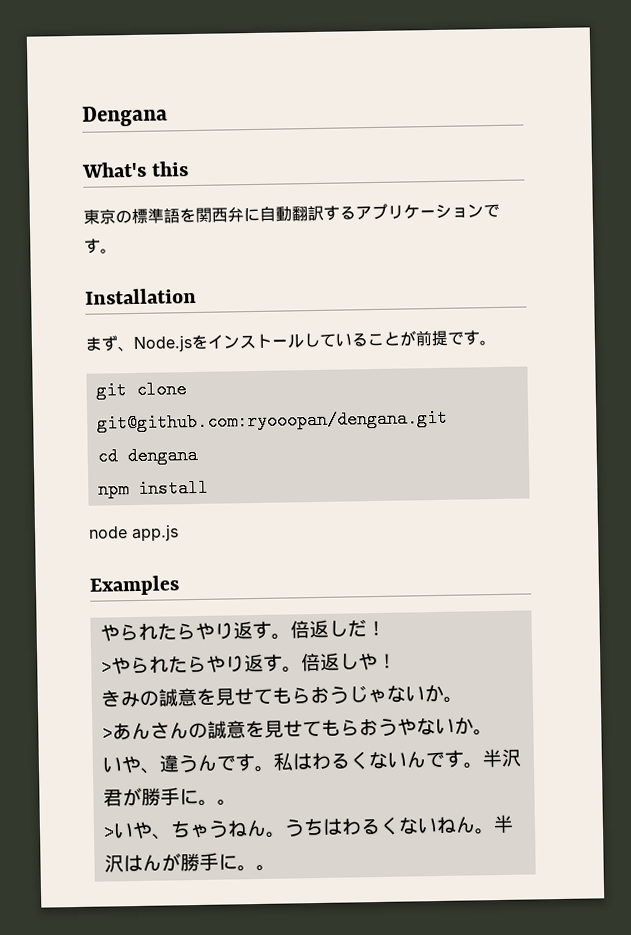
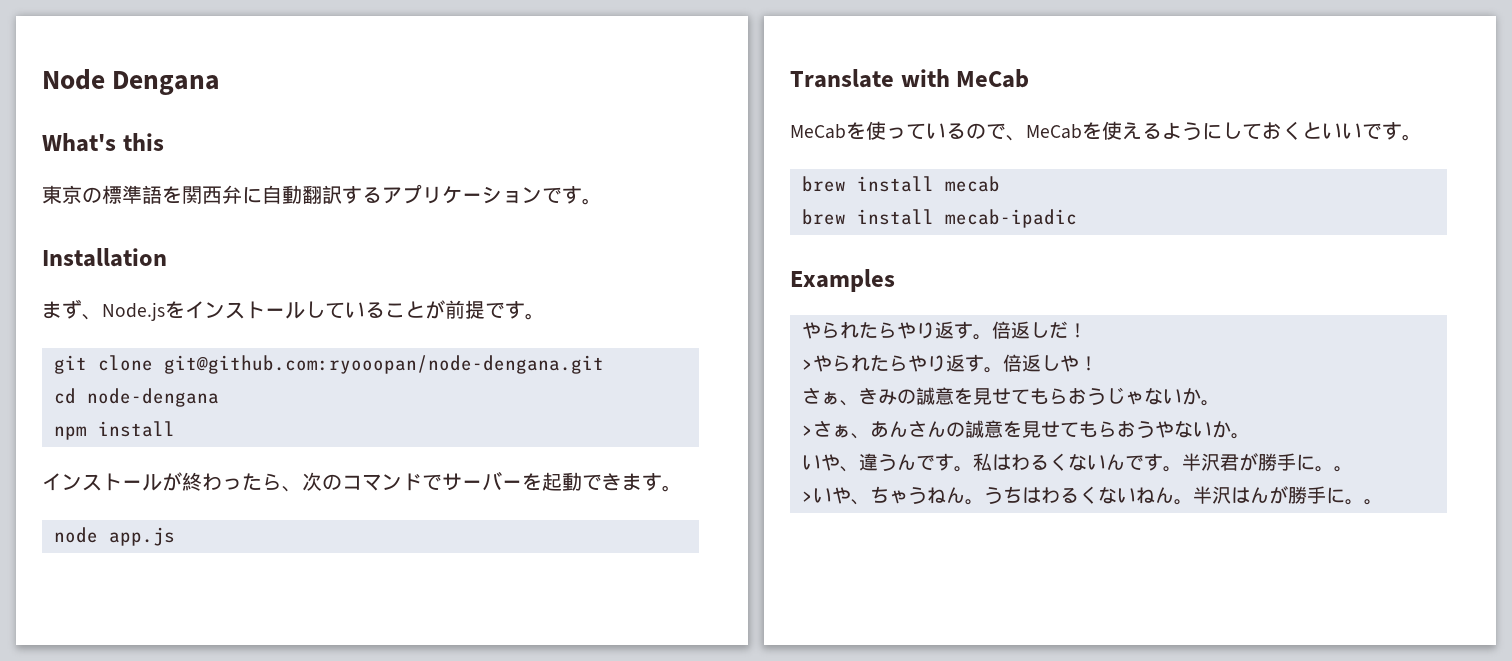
(81, 116) none -> [42,69,105,90] Node
[96,408,448,433] git@github.com:ryooopan/dengana.git -> [163,355,604,374] git@github.com:ryooopan/node-dengana.git
[126,445,198,466] dengana -> [86,388,219,407] node-dengana
[88,524,179,543] node app.js -> [42,471,682,492] [53,527,175,546] [790,69,1030,88] [790,121,1422,141] [801,176,1000,192] [801,209,1077,228] インストールが終わったら、次のコマンドでサーバーを起動できます。 // node app.js // Translate with MeCab // MeCabを使っているので、MeCabを使えるようにしておくといいです。 // brew install mecab // brew install mecab-ipadic
(397, 661) none -> [801,387,859,406] さぁ、
(113, 733) none -> [812,420,870,439] さぁ、

